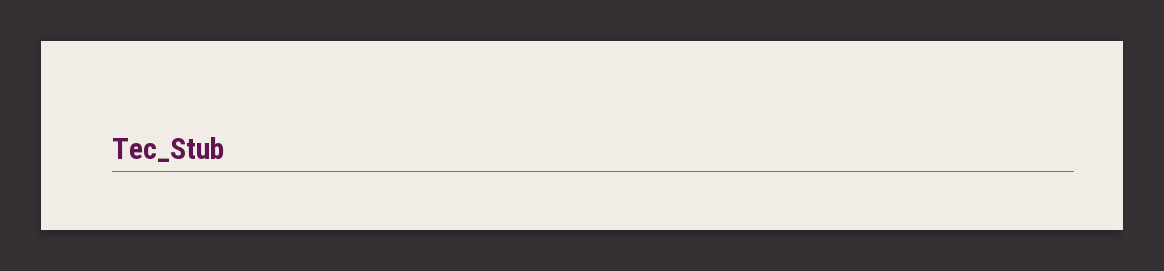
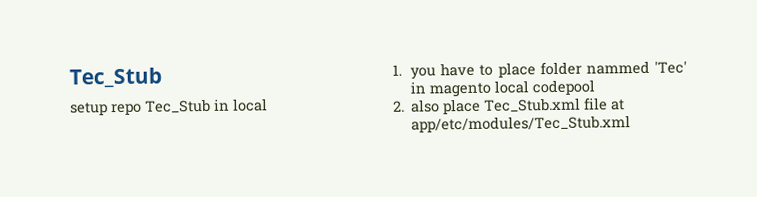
[112,137,224,162] Tec_Stub -> [69,67,162,88] [70,98,268,116] [392,60,687,80] [410,79,596,98] [393,97,626,115] [411,115,632,133] Tec_Stub // setup repo Tec_Stub in local // 1. you have to place folder nammed 'Tec' in magento local codepool // 2. also place Tec_Stub.xml file at app/etc/modules/Tec_Stub.xml

